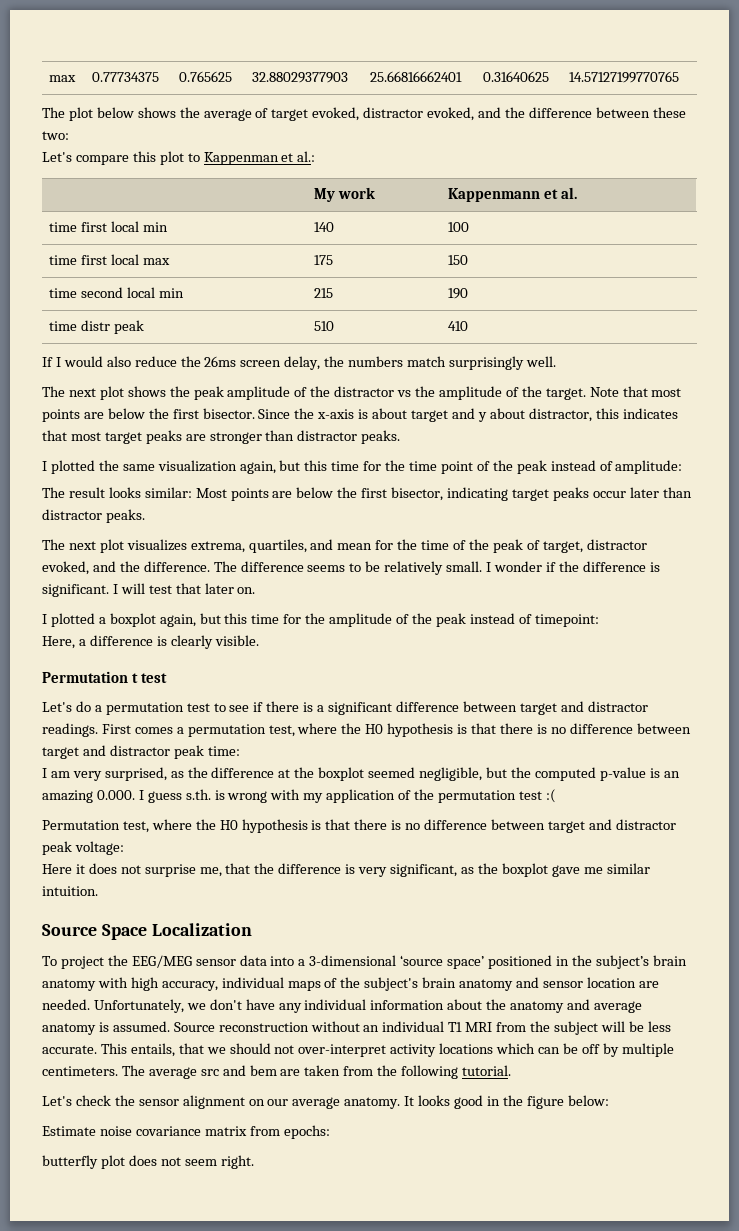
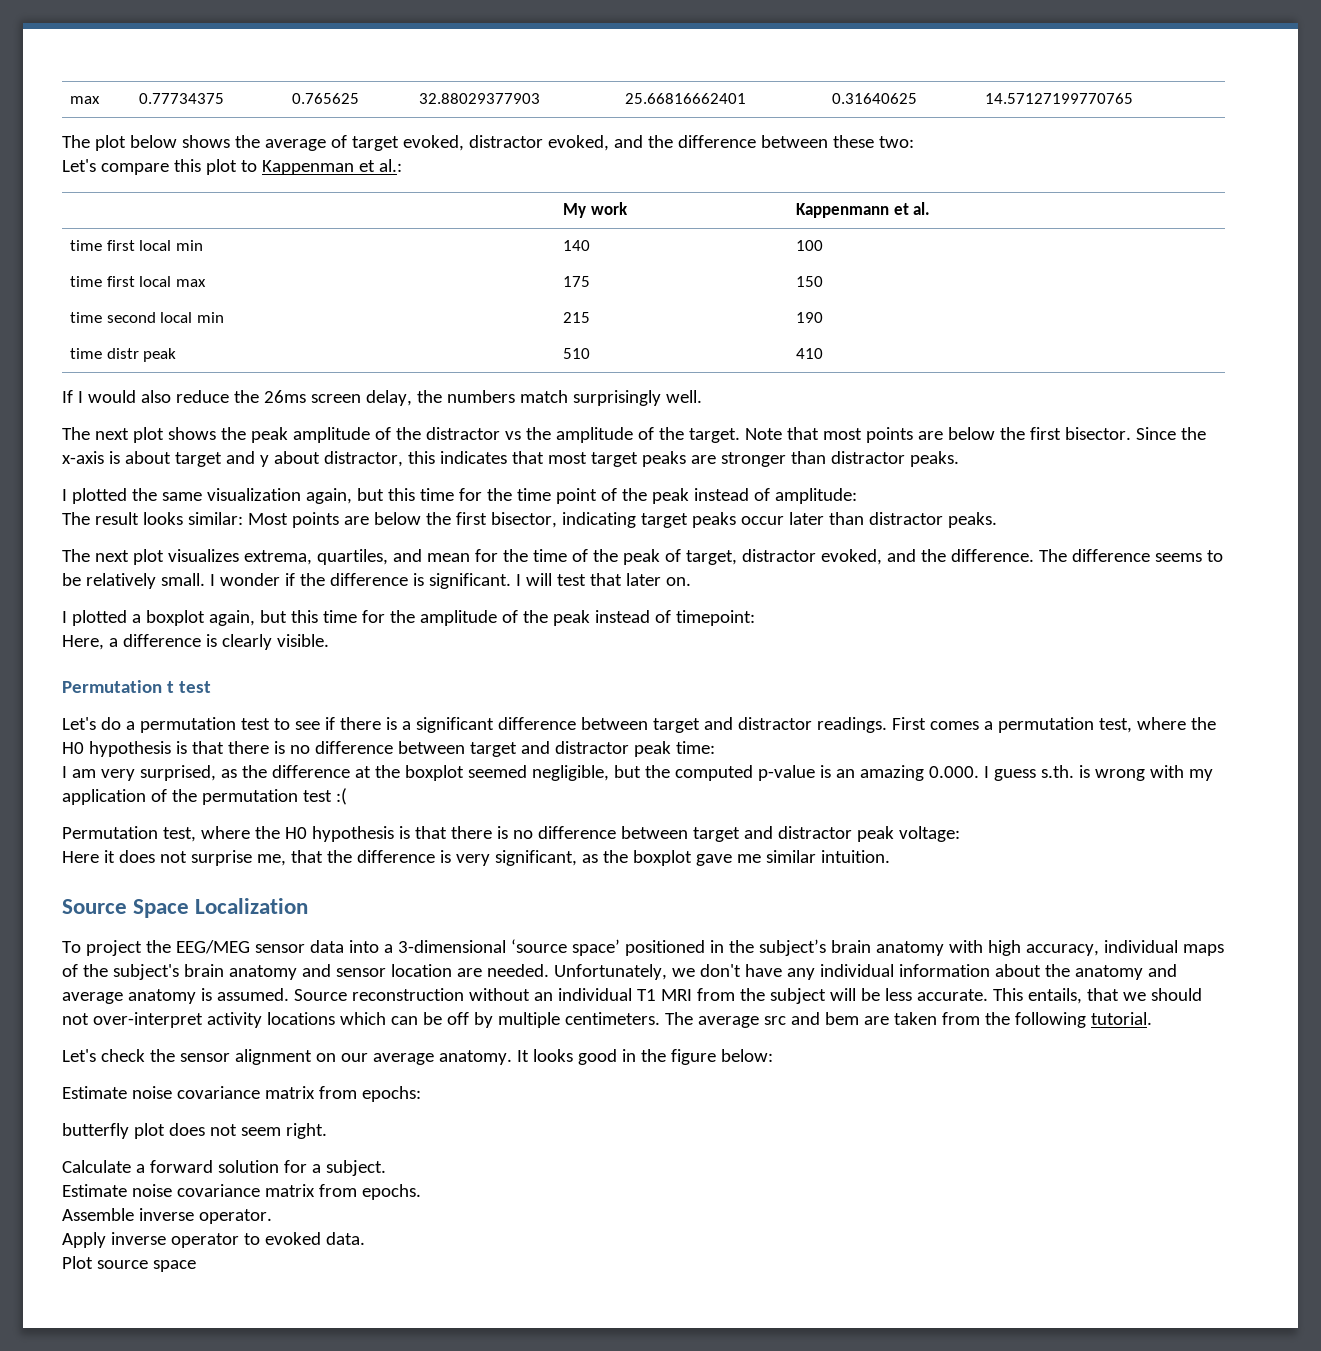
(254, 1162) none -> [62,1160,386,1176] [62,1184,421,1200] [62,1208,272,1224] [62,1232,365,1248] [62,1256,196,1272] // Calculate a forward solution for a subject. // Estimate noise covariance matrix from epochs. // Assemble inverse operator. // Apply inverse operator to evoked data. // Plot source space

